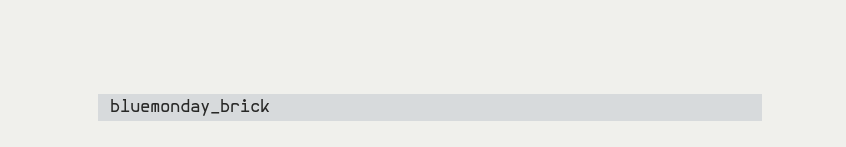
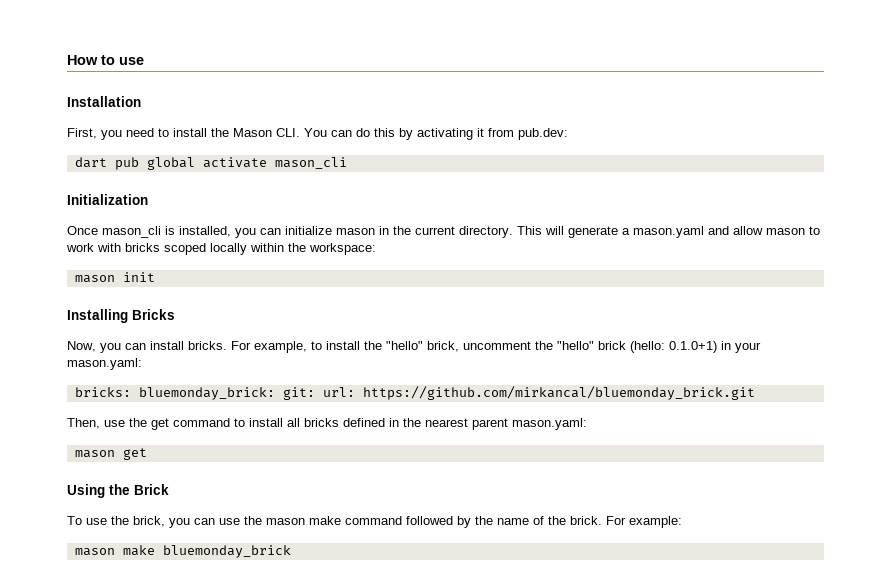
(110, 107) none -> [67,55,144,65] [67,96,141,107] [67,128,568,140] [74,157,347,170] [67,194,148,205] [67,226,820,238] [66,243,376,255] [74,272,155,283] [67,309,175,323] [67,341,761,353] [67,358,142,370] [74,386,755,400] [67,418,587,430] [74,448,147,460] [67,484,169,498] [67,516,682,528] [74,545,155,556] How to use // Installation // First, you need to install the Mason CLI. You can do this by activating it from pub.dev: // dart pub global activate mason_cli // Initialization // Once mason_cli is installed, you can initialize mason in the current directory. This will generate a mason.yaml and allow mason to work with bricks scoped locally within the workspace: // mason init // Installing Bricks // Now, you can install bricks. For example, to install the "hello" brick, uncomment the "hello" brick (hello: 0.1.0+1) in your mason.yaml: // bricks: bluemonday_brick: git: url: https://github.com/mirkancal/bluemonday_brick.git // Then, use the get command to install all bricks defined in the nearest parent mason.yaml: // mason get // Using the Brick // To use the brick, you can use the mason make command followed by the name of the brick. For example: // mason make

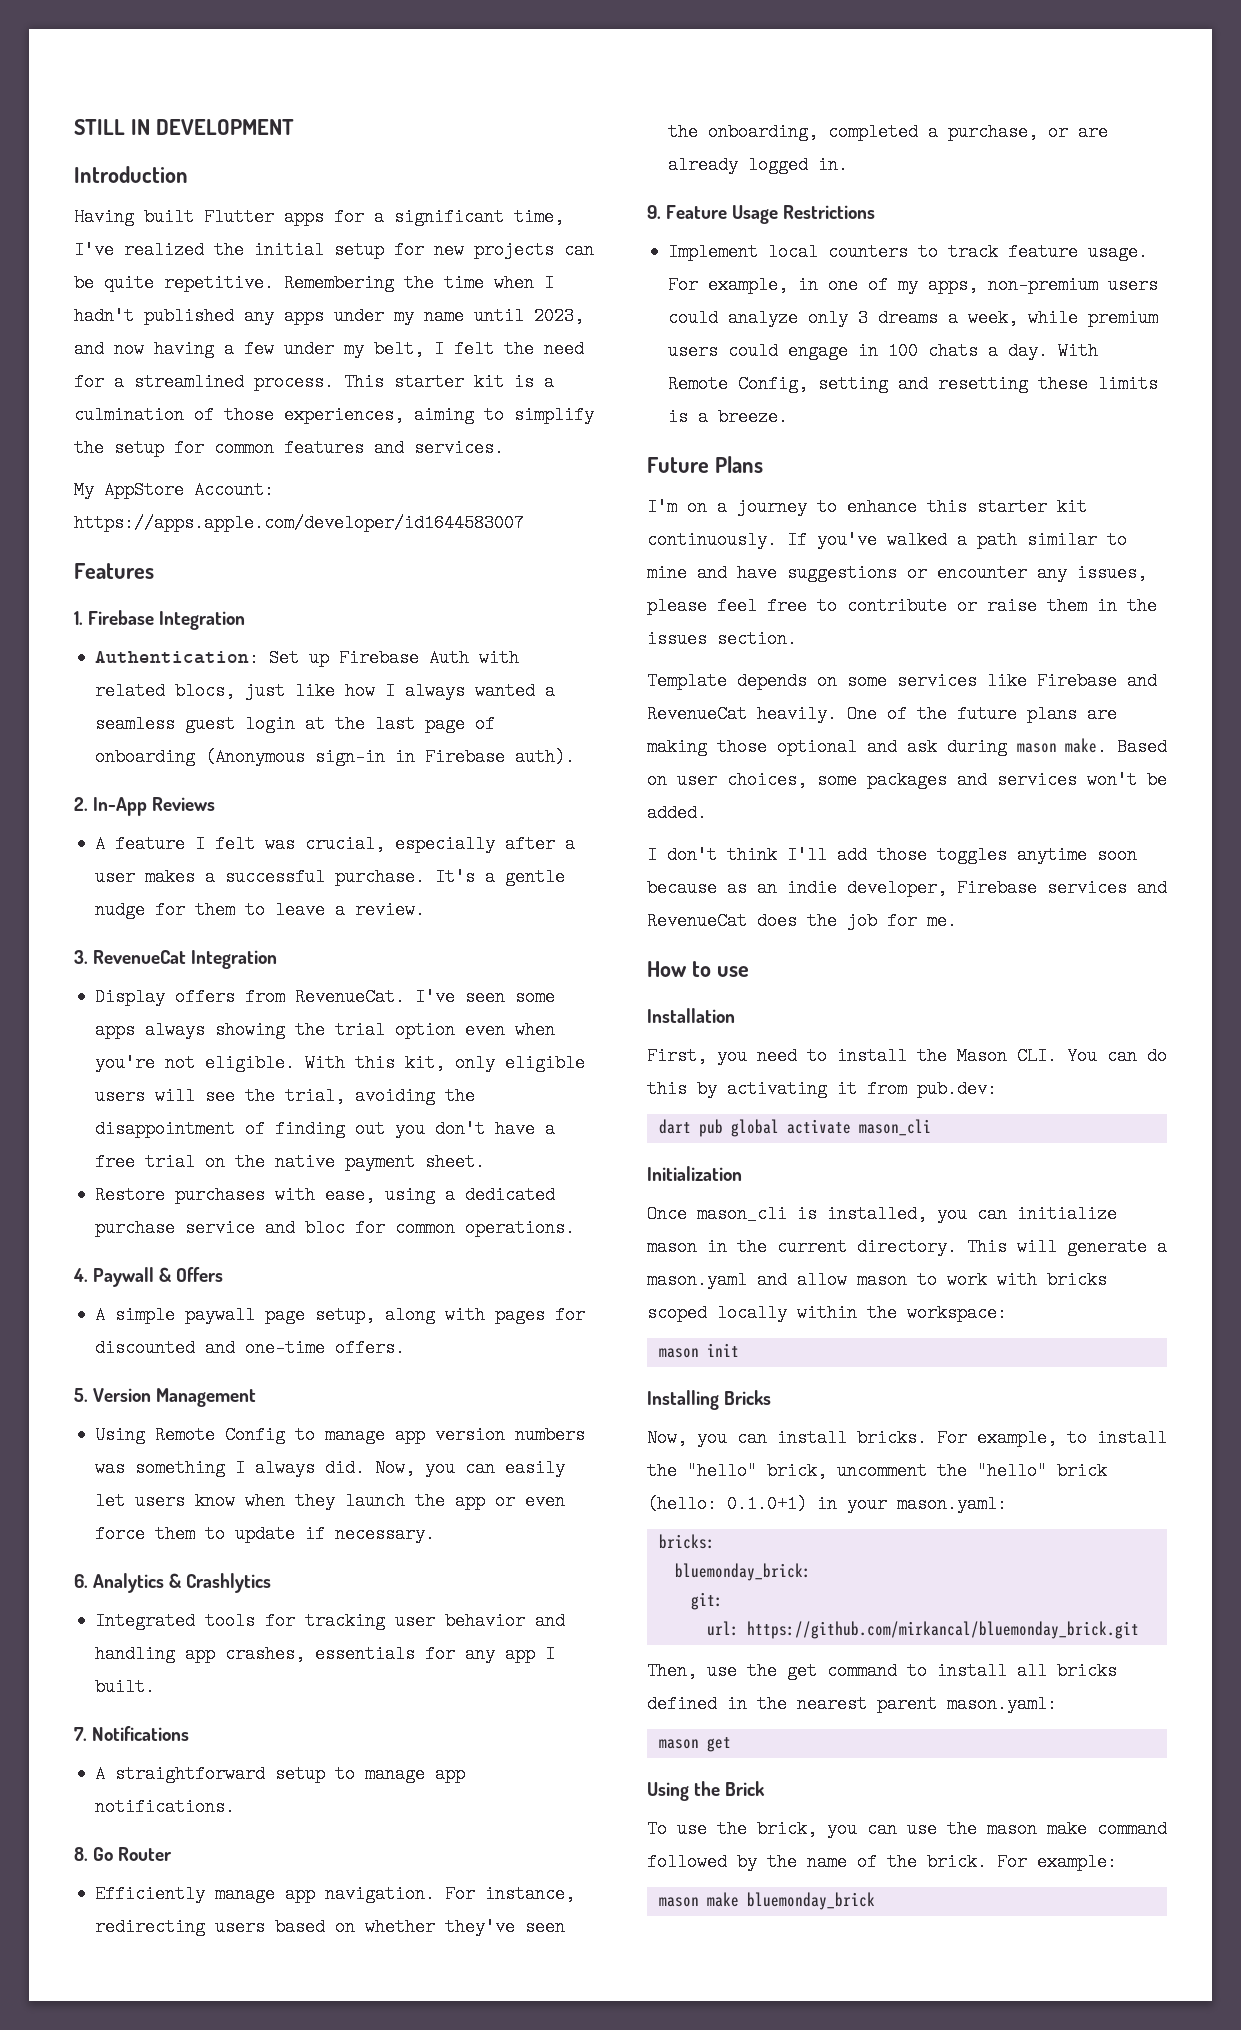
(67, 60) none -> [74,119,294,135] [74,166,188,183] [74,208,564,226] [74,241,594,259] [74,274,554,292] [74,307,584,325] [74,340,584,358] [74,373,554,391] [74,406,594,424] [74,439,504,457] [74,481,274,499] [74,514,524,532] [74,563,154,579] [74,610,246,630] [95,649,520,667] [95,682,556,700] [95,715,496,733] [95,748,576,766] [74,797,216,816] [95,835,576,853] [95,868,566,886] [95,901,426,919] [74,950,278,969] [95,988,556,1006] [95,1021,556,1039] [95,1054,586,1072] [95,1087,476,1105] [95,1120,556,1138] [95,1153,486,1171] [95,1186,556,1204] [95,1219,576,1237] [73,1267,224,1287] [95,1306,586,1324] [95,1339,406,1357] [74,1388,257,1407] [95,1426,586,1444] [95,1459,566,1477] [95,1492,566,1510] [95,1525,436,1543] [74,1573,272,1593] [95,1612,566,1630] [95,1645,556,1663] [95,1678,156,1696] [74,1726,190,1741] [95,1765,466,1783] [95,1798,236,1816] [74,1847,173,1861] [95,1885,576,1903] [95,1918,566,1936] [668,123,1109,141] [668,156,849,174] [647,205,876,224] [668,243,1149,261] [668,276,1159,294] [668,309,1159,327] [668,342,1099,360] [668,375,1159,393] [668,408,789,426] [647,456,763,473] [647,498,1087,516] [647,531,1127,549] [647,564,1147,582] [647,597,1157,615] [647,630,797,648] [647,672,1157,690] [647,705,1117,723] [647,738,1167,756] [647,771,1167,789] [647,804,707,822] [647,846,1137,864] [647,879,1167,897] [647,912,957,930] STILL IN DEVELOPMENT // Introduction // Having built Flutter apps for a significant time, I've realized the initial setup for new projects can be quite repetitive. Remembering the time when I hadn't published any apps under my name until 2023, and now having a few under my belt, I felt the need for a streamlined process. This starter kit is a culmination of those experiences, aiming to simplify the setup for common features and services. // My AppStore Account: https://apps.apple.com/developer/id1644583007 // Features // 1. Firebase Integration // Authentication: Set up Firebase Auth with related blocs, just like how I always wanted a seamless guest login at the last page of onboarding (Anonymous sign-in in Firebase auth). // 2. In-App Reviews // A feature I felt was crucial, especially after a user makes a successful purchase. It's a gentle nudge for them to leave a review. // 3. RevenueCat Integration // Display offers from RevenueCat. I've seen some apps always showing the trial option even when you're not eligible. With this kit, only eligible users will see the trial, avoiding the disappointment of finding out you don't have a free trial on the native payment sheet. // Restore purchases with ease, using a dedicated purchase service and bloc for common operations. // 4. Paywall & Offers // A simple paywall page setup, along with pages for discounted and one-time offers. // 5. Version Management // Using Remote Config to manage app version numbers was something I always did. Now, you can easily let users know when they launch the app or even force them to update if necessary. // 6. Analytics & Crashlytics // Integrated tools for tracking user behavior and handling app crashes, essentials for any app I built. // 7. Notifications // A straightforward setup to manage app notifications. // 8. Go Router // Efficiently manage app navigation. For instance, redirecting users based on whether they've seen the onboarding, completed a purchase, or are already logged in. // 9. Feature Usage Restrictions // Implement local counters to track feature usage. For example, in one of my apps, non-premium users could analyze only 3 dreams a week, while premium users could engage in 100 chats a day. With Remote Config, setting and resetting these limits is a breeze. // Future Plans // I'm on a journey to enhance this starter kit continuously. If you've walked a path similar to mine and have suggestions or encounter any issues, please feel free to contribute or raise them in the issues section. // Template depends on some services like Firebase and RevenueCat heavily. One of the future plans are making those optional and ask during mason make. Based on user choices, some packages and services won't be added. // I don't think I'll add those toggles anytime soon because as an indie developer, Firebase services and RevenueCat does the job for me. //
(131, 392) none -> (715, 1541) //
(275, 393) none -> (811, 1572) //
(315, 393) none -> (723, 1601) //

